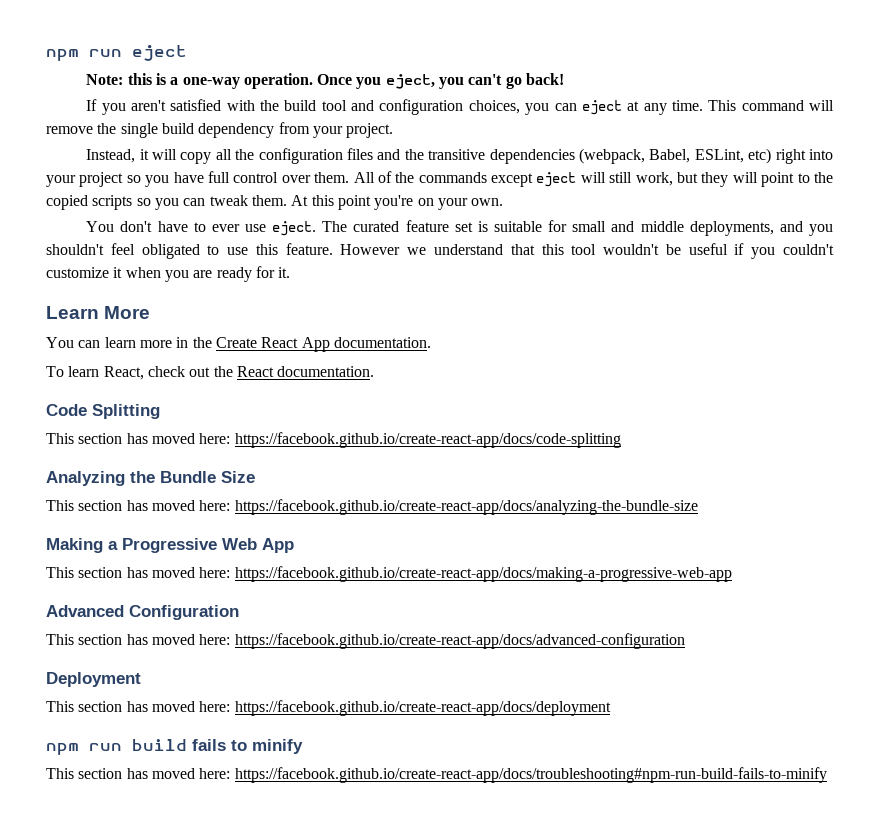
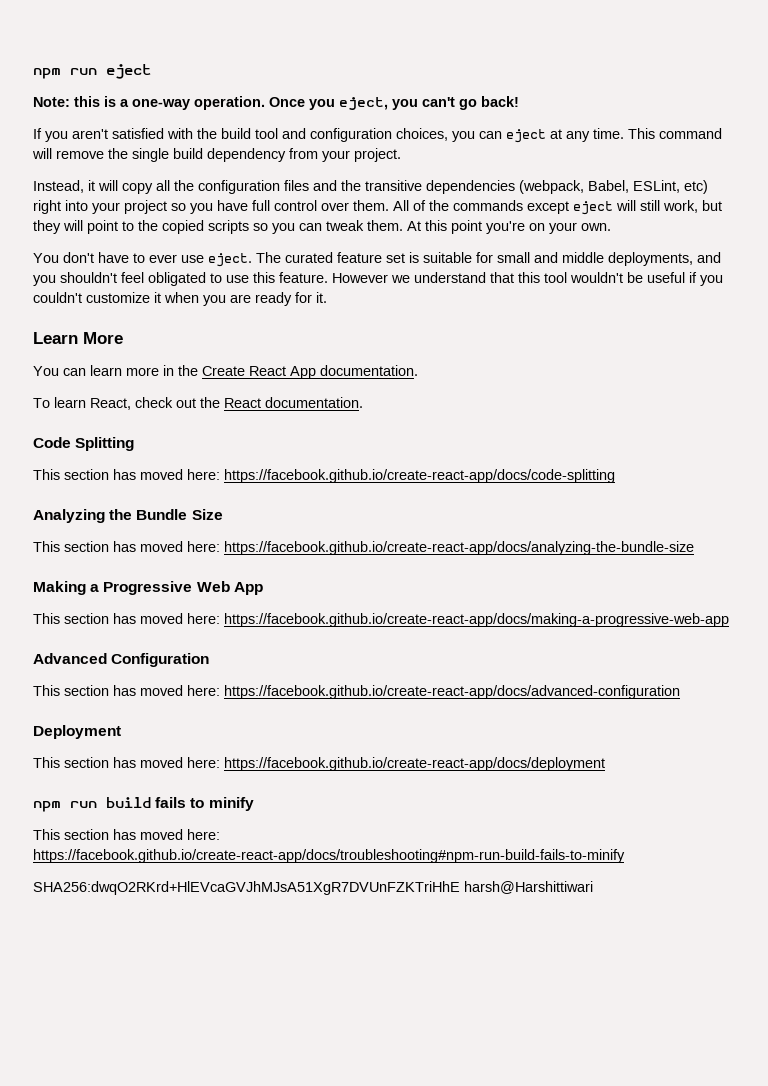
(827, 775) none -> [33,881,593,895] // SHA256:dwqO2RKrd+HlEVcaGVJhMJsA51XgR7DVUnFZKTriHhE harsh@Harshittiwari

